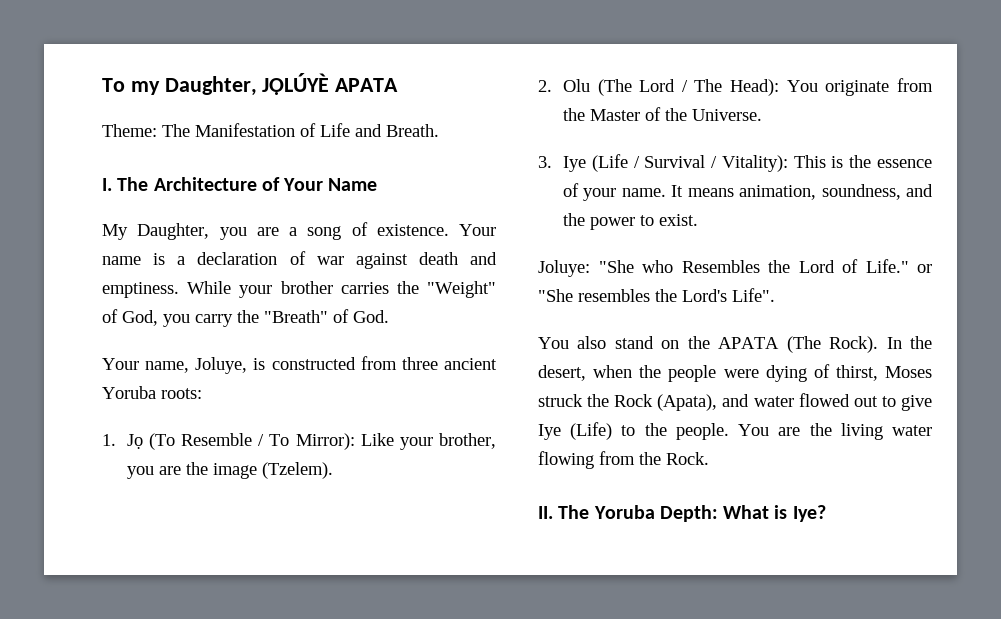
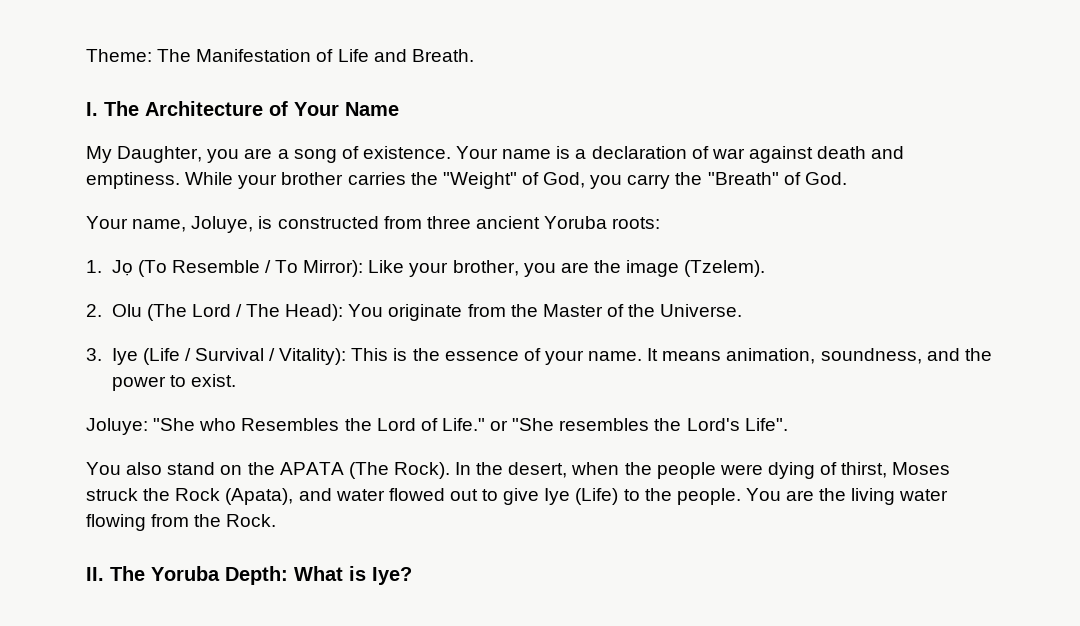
[102,73,399,96] To my Daughter, JỌLÚYÈ APATA // -> (86, 55) none

